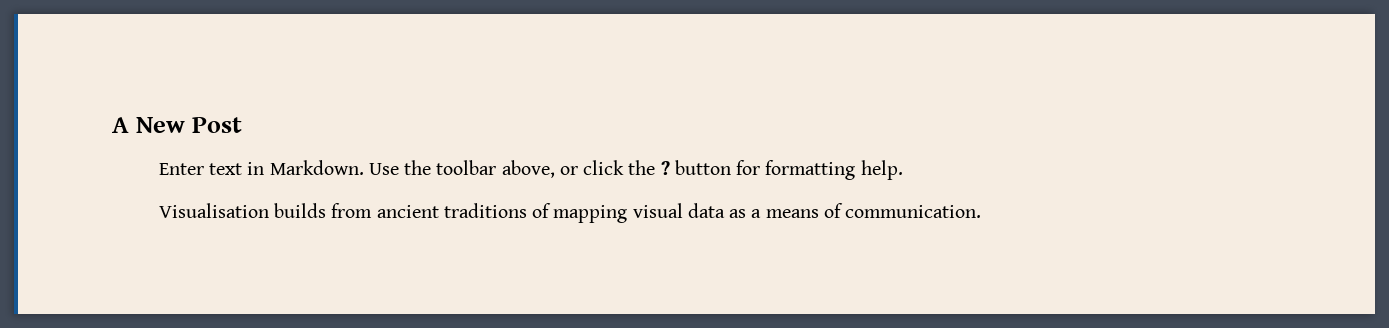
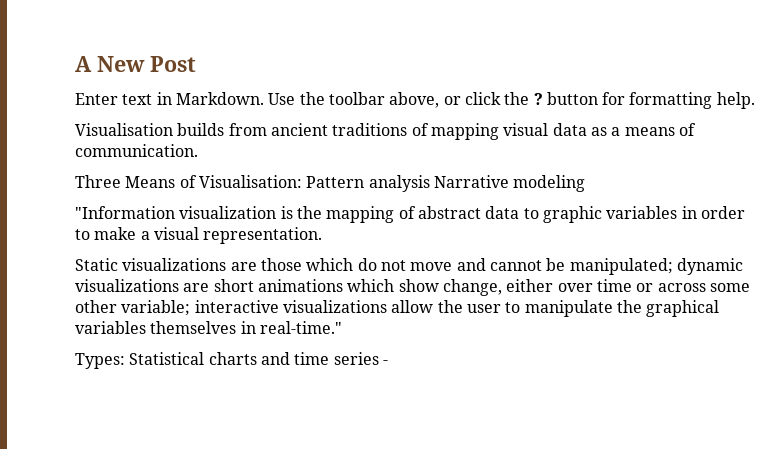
(982, 211) none -> [75,175,586,192] [75,206,745,223] [75,227,323,244] [75,258,743,275] [75,279,750,296] [75,300,720,317] [75,321,342,334] [75,352,388,369] // Three Means of Visualisation: Pattern analysis Narrative modeling // "Information visualization is the mapping of abstract data to graphic variables in order to make a visual representation. // Static visualizations are those which do not move and cannot be manipulated; dynamic visualizations are short animations which show change, either over time or across some other variable; interactive visualizations allow the user to manipulate the graphical variables themselves in real-time." // Types: Statistical charts and time series -

